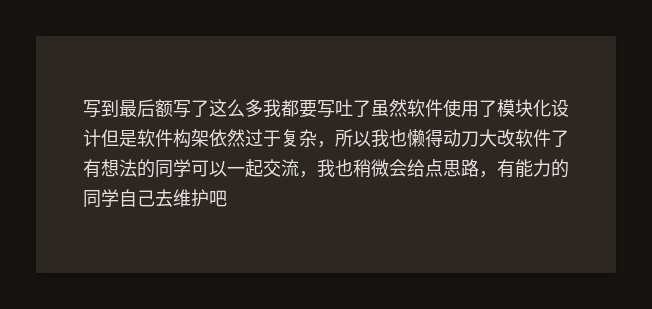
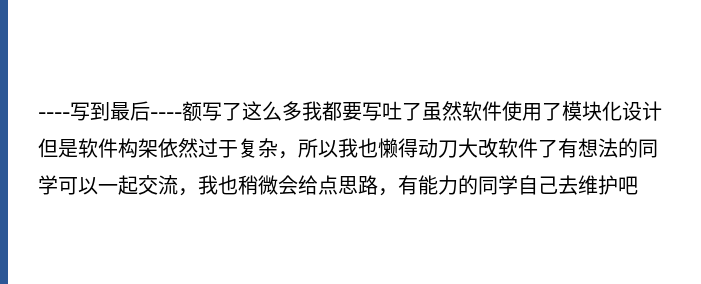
(83, 109) none -> [38,112,70,119] ----
(155, 108) none -> [150,112,182,119] ----

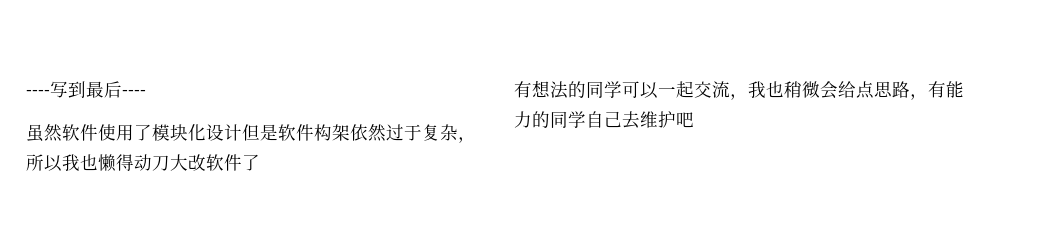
[182,101,422,121] 额写了这么多我都要写吐了 -> (146, 92) //
(558, 148) none -> (260, 162) //

